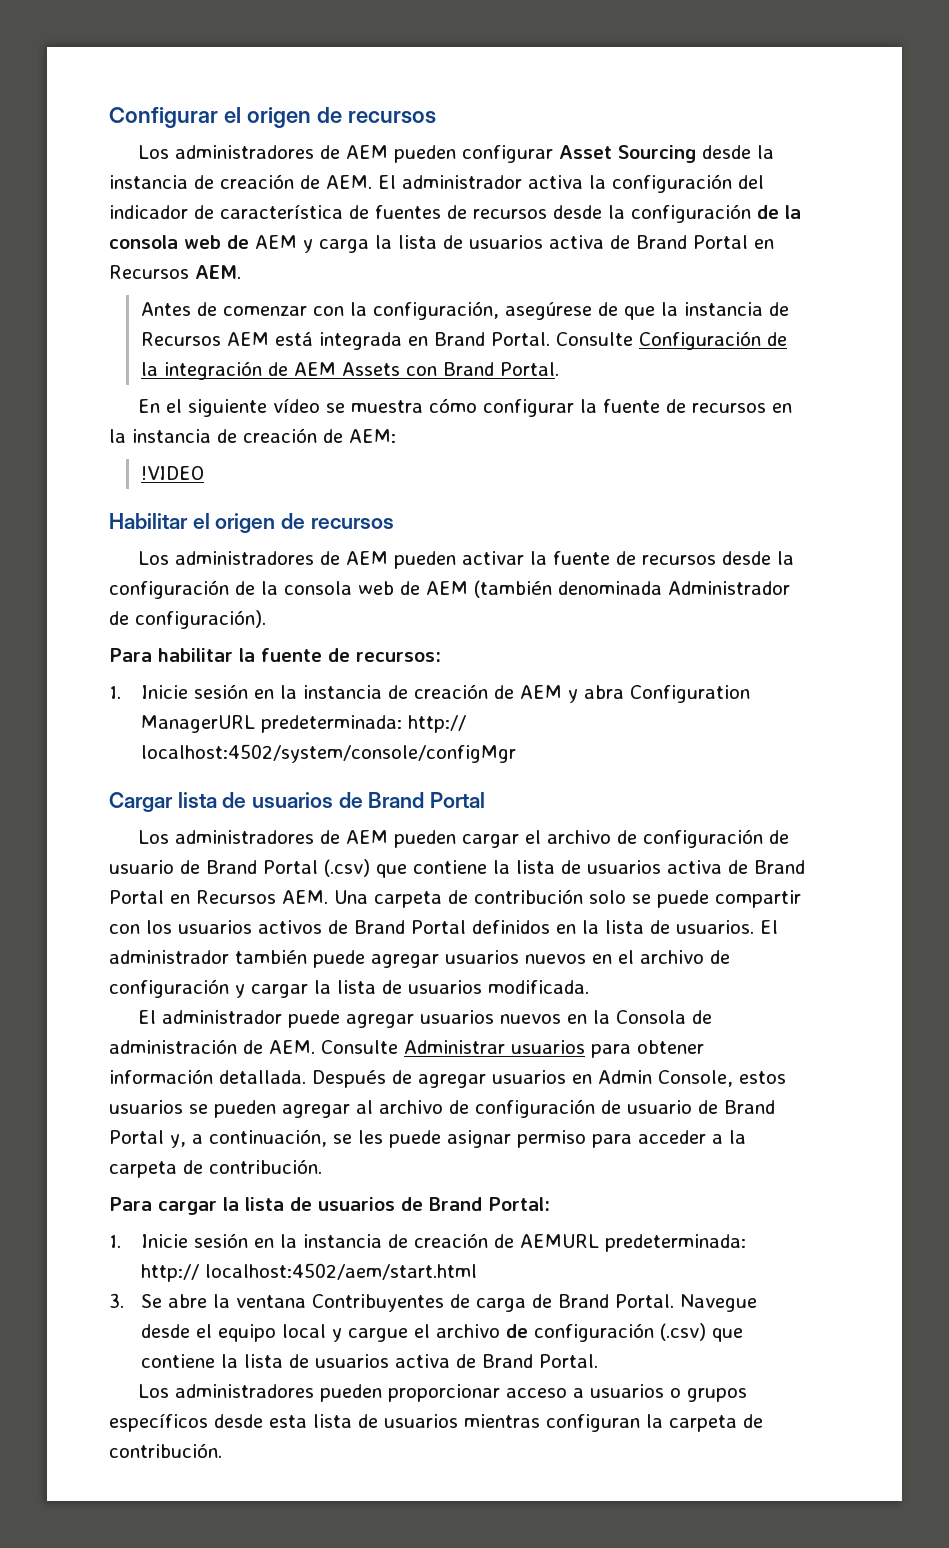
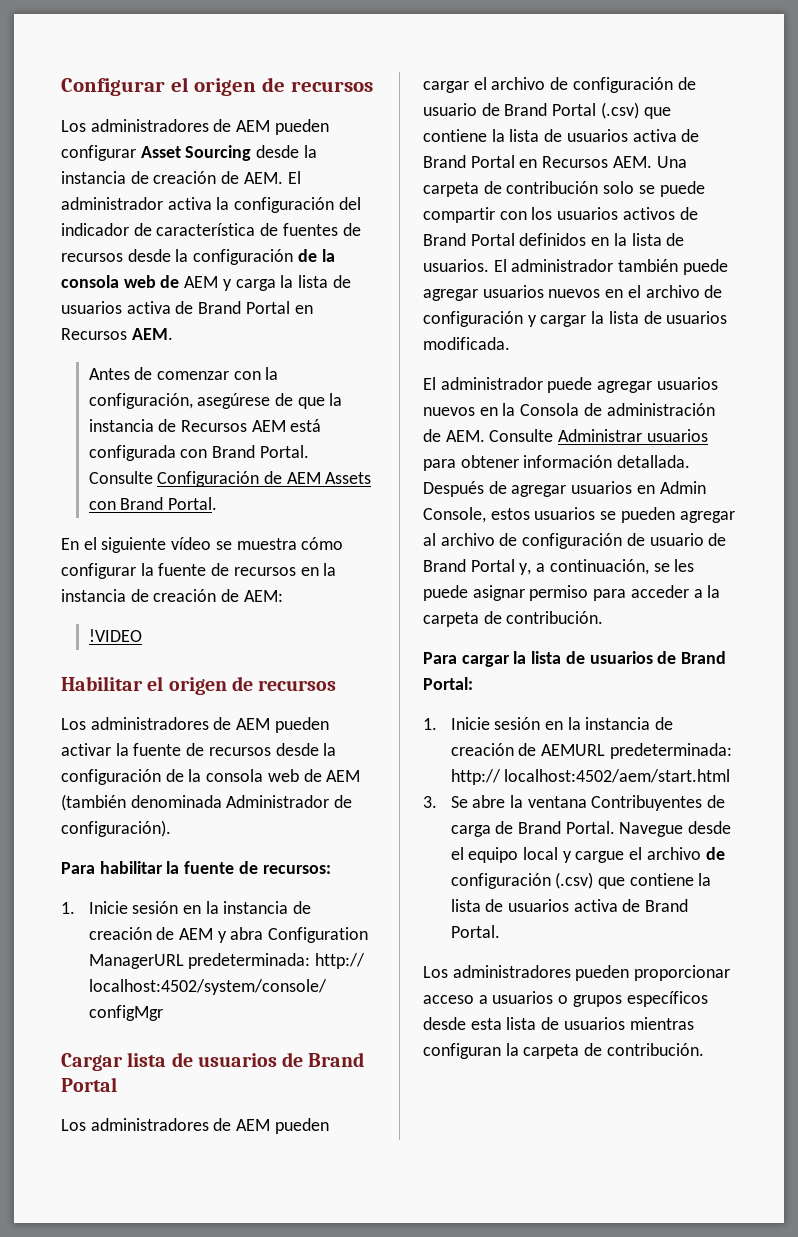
[318,332,428,350] integrada en -> [88,445,208,461] configurada con
[140,361,288,380] la integración de -> (282, 477) none

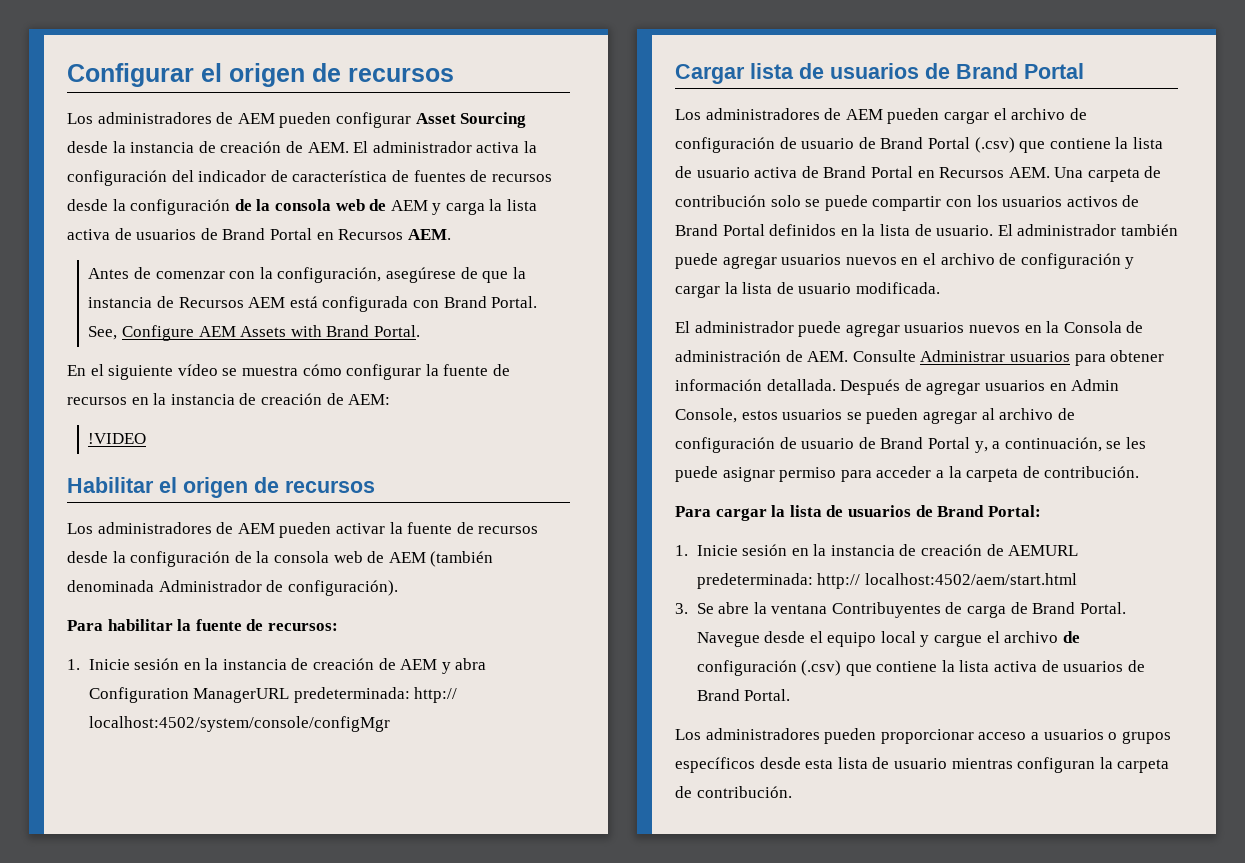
[332,275,351,288] [61,301,171,314] de usuarios activa -> [67,228,197,240] activa de usuarios
[88,471,282,487] Consulte Configuración de -> [88,325,195,341] See, Configure
[88,501,116,510] con -> [290,325,322,337] with
[566,129,628,142] usuarios -> [696,167,750,178] usuario
[423,259,489,272] usuarios. -> [936,225,994,236] usuario.
[666,311,728,324] usuarios -> [798,283,852,294] usuario
[485,899,618,912] de usuarios activa -> [994,660,1124,672] activa de usuarios
[563,1017,625,1030] usuarios -> [893,758,947,769] usuario

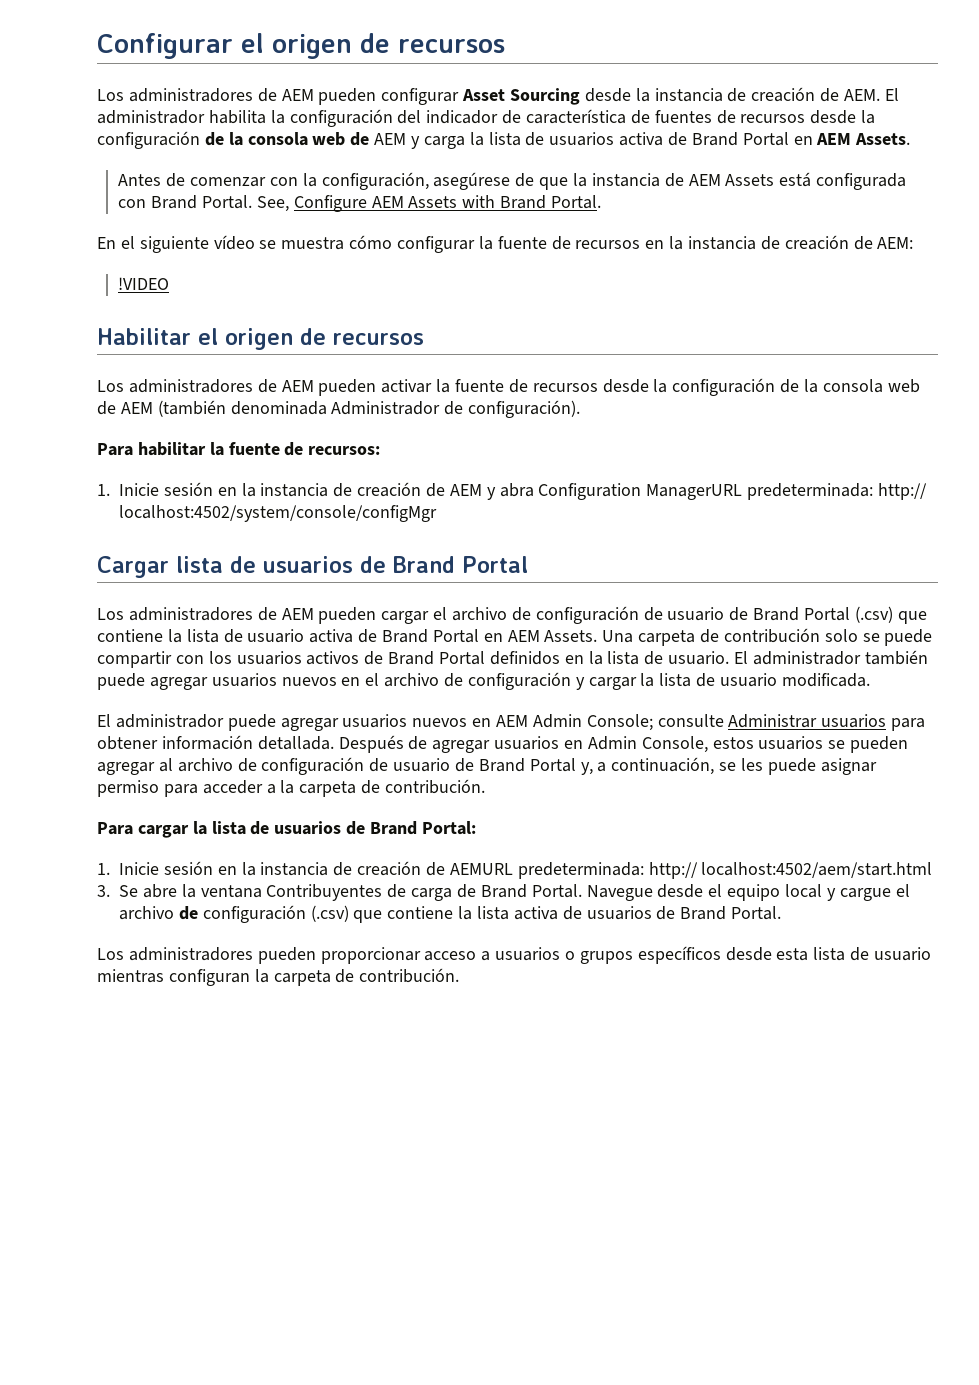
[476,142,520,153] activa -> [208,110,266,124] habilita
[67,228,451,240] activa de usuarios de Brand Portal en Recursos AEM. -> [525,132,911,146] de usuarios activa de Brand Portal en AEM Assets.
[178,297,286,308] Recursos AEM -> [688,174,775,186] AEM Assets
[939,167,1050,178] Recursos AEM. -> [507,630,598,642] AEM Assets.
[1046,321,1144,333] [675,350,916,362] la Consola de administración de AEM. Consulte -> [496,714,724,731] AEM Admin Console; consulte

